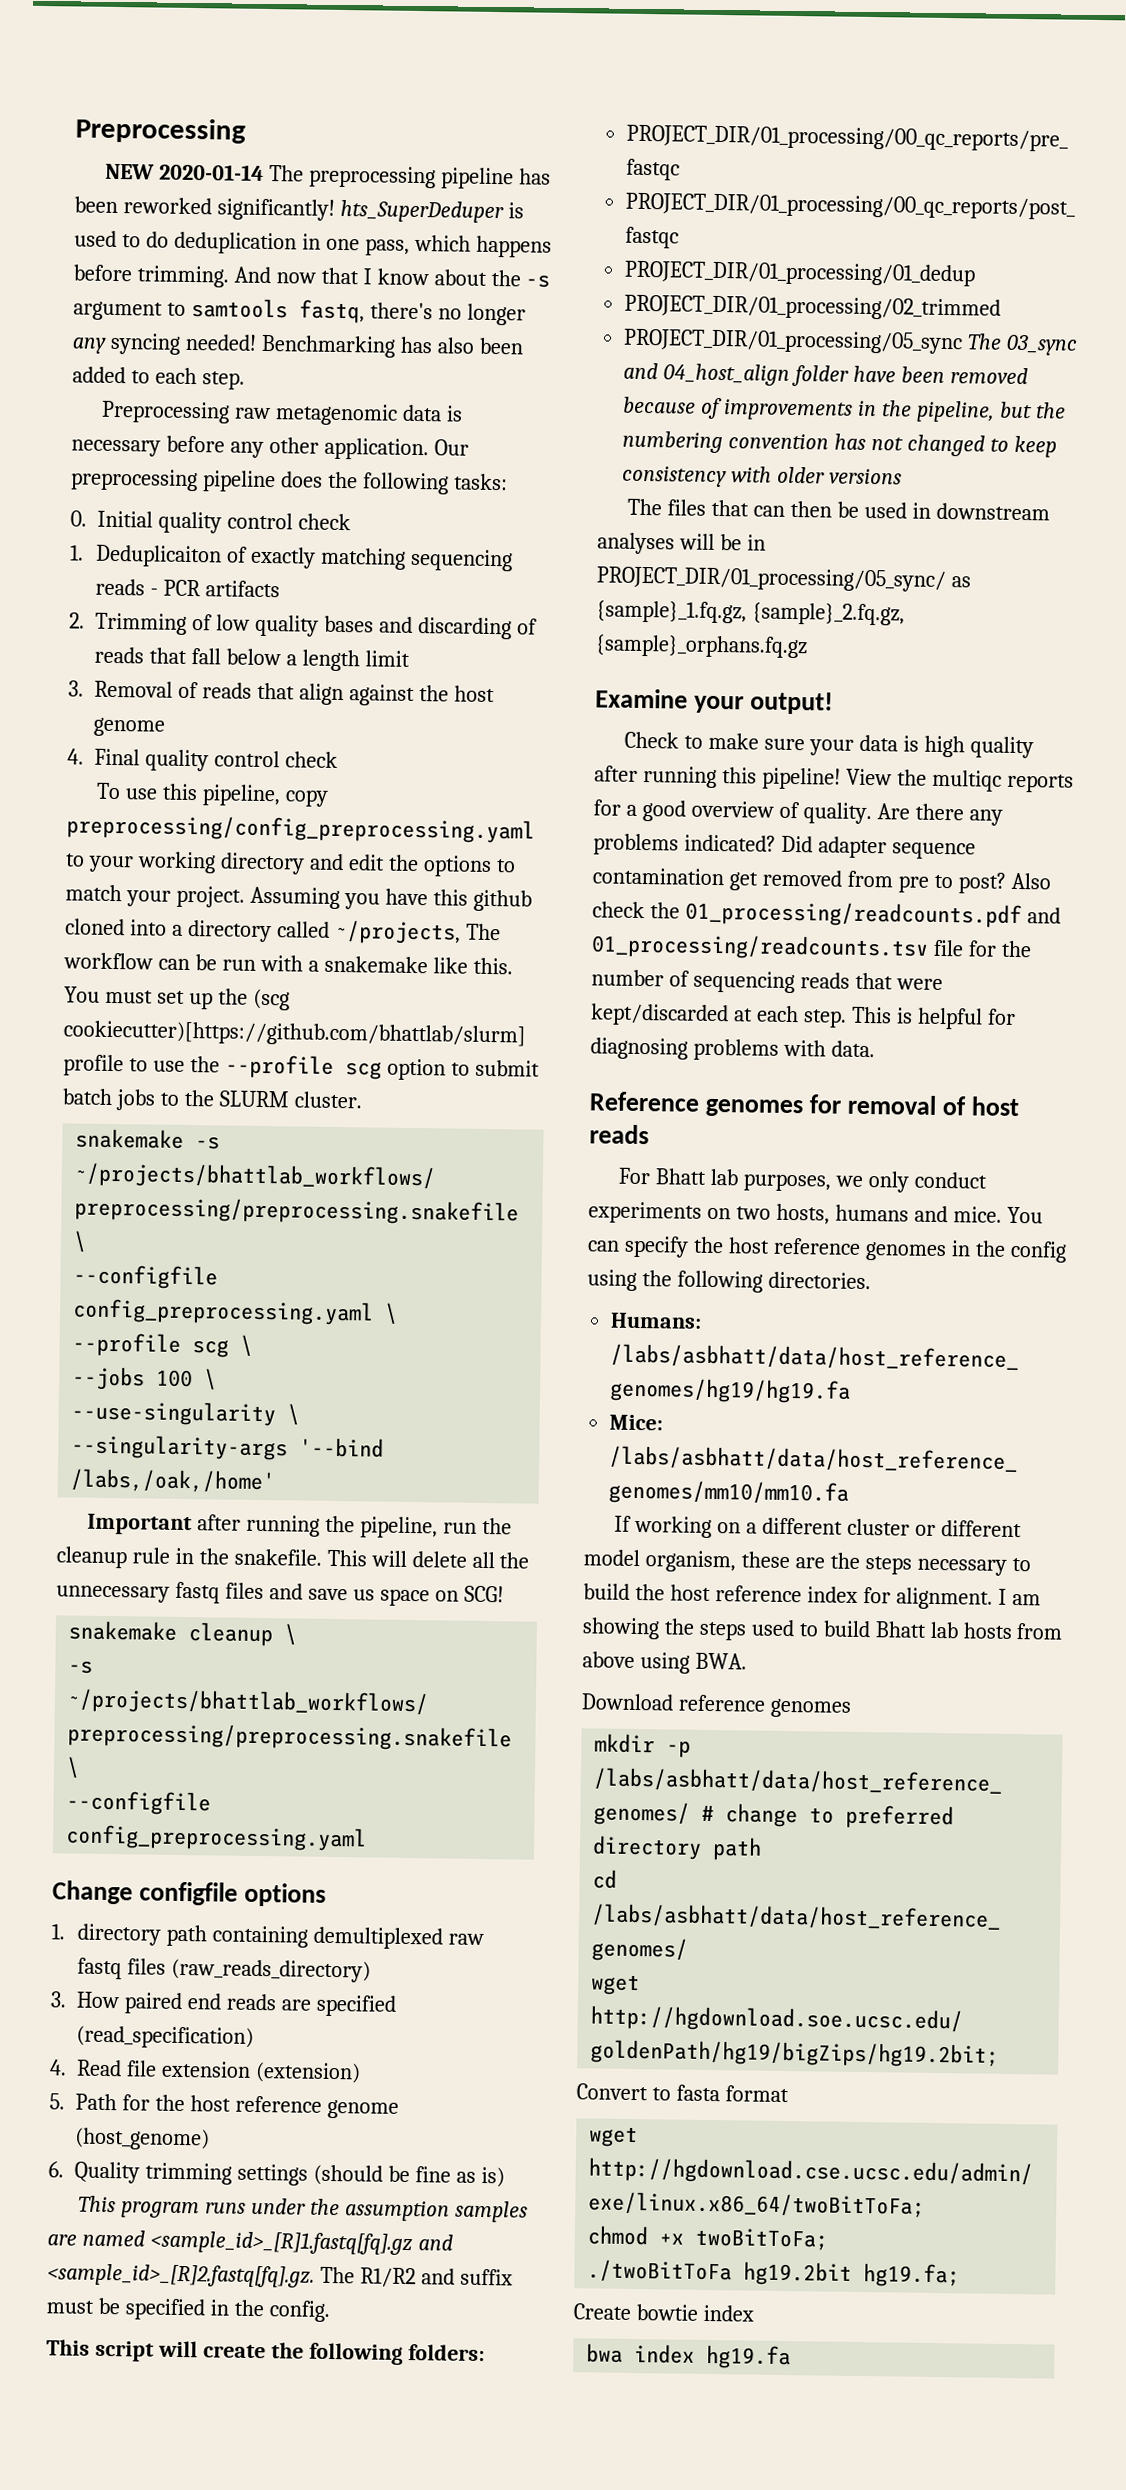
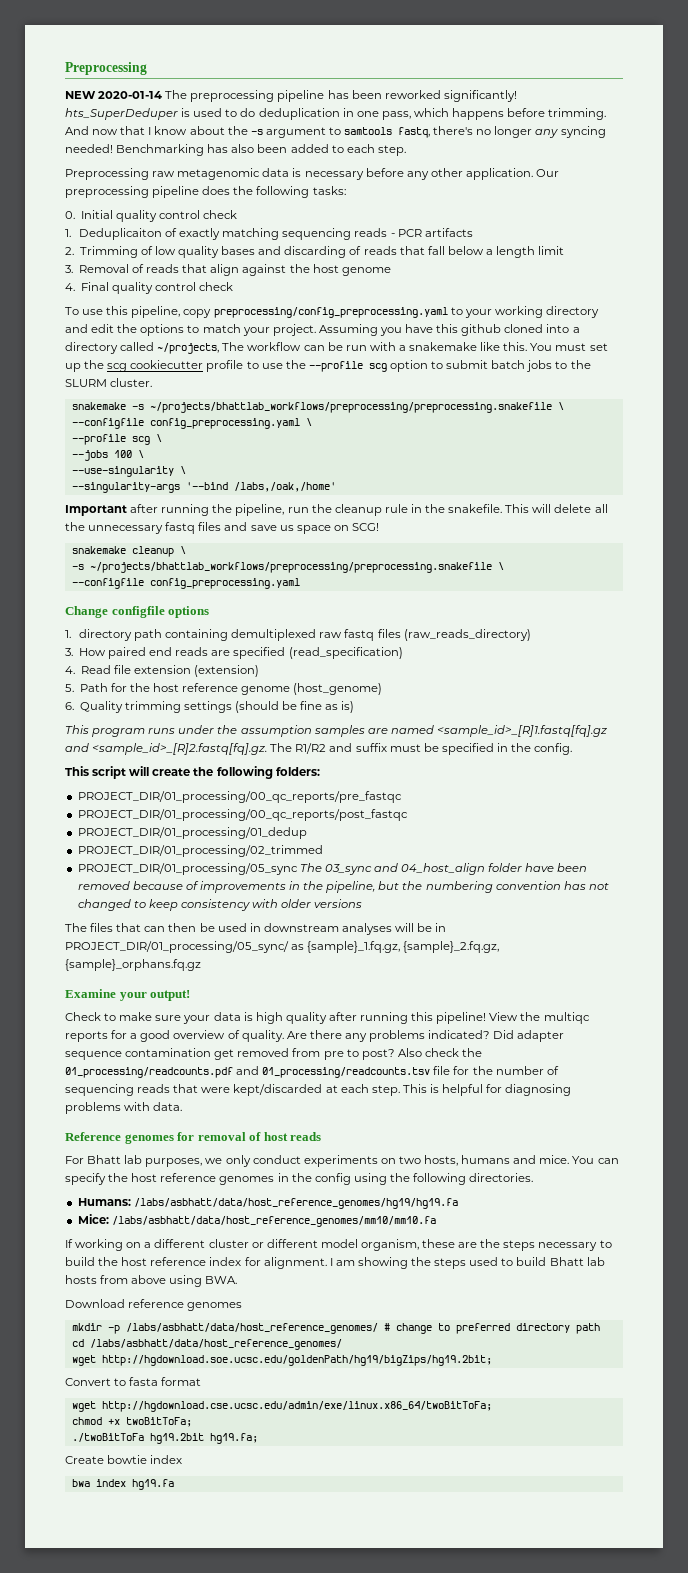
[252,988,290,1011] [63,1020,526,1048] (scg cookiecutter)[https://github.com/bhattlab/slurm] -> [107,360,204,372] scg cookiecutter

